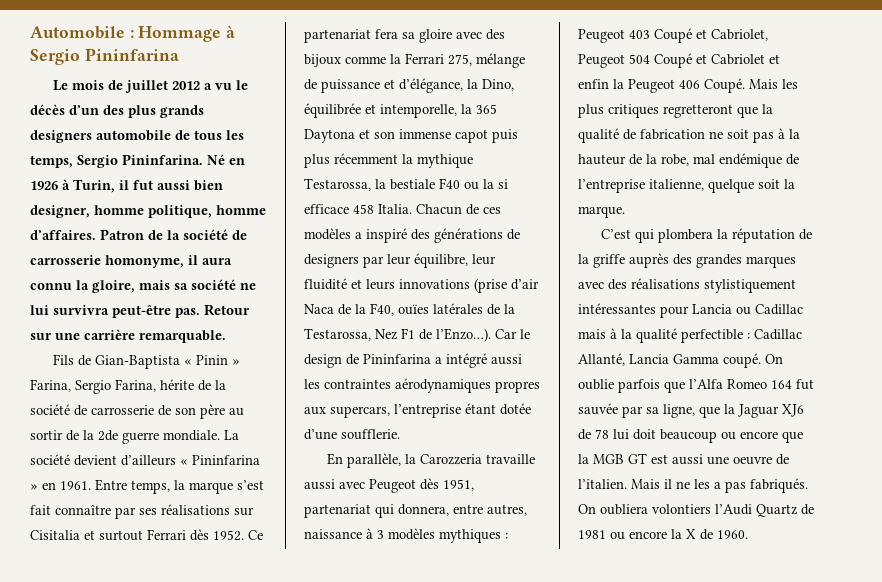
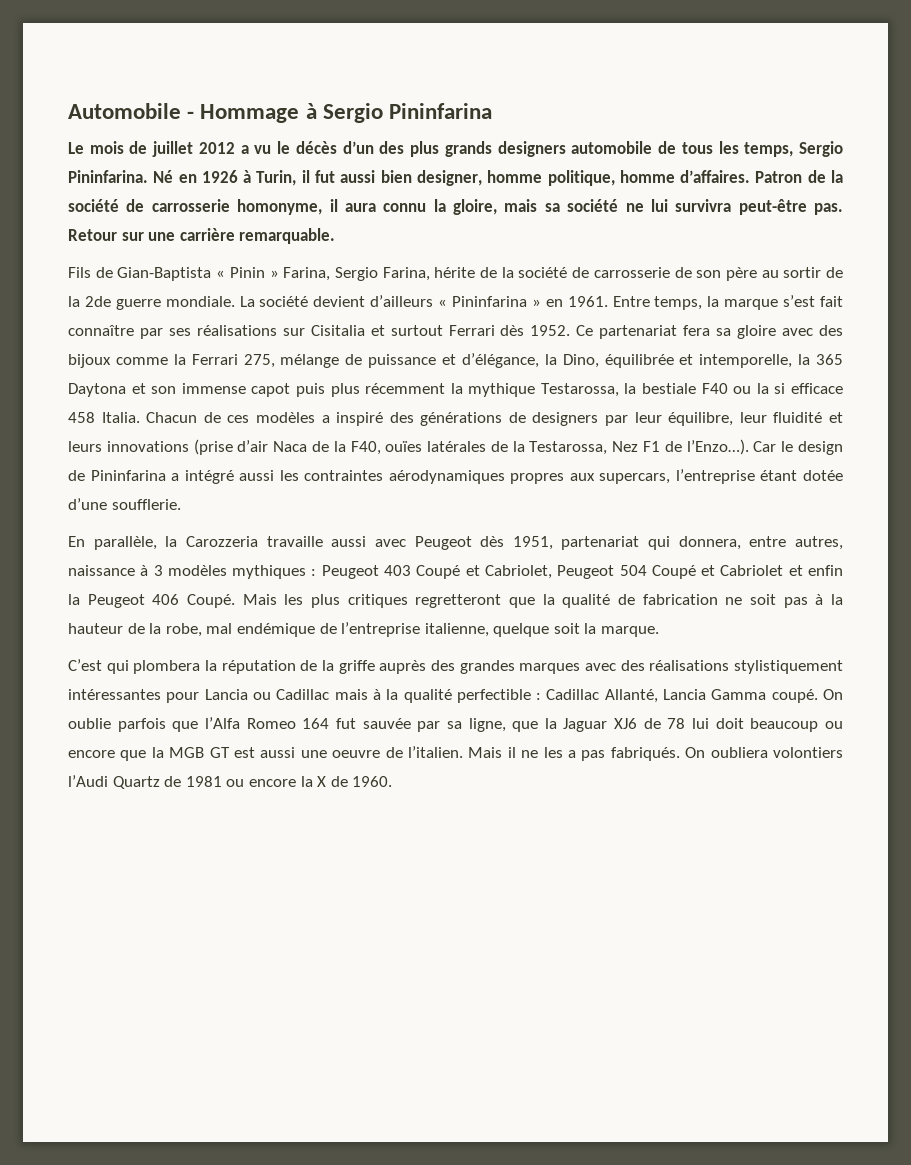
[129,30,134,38] : -> [187,111,195,119] -

